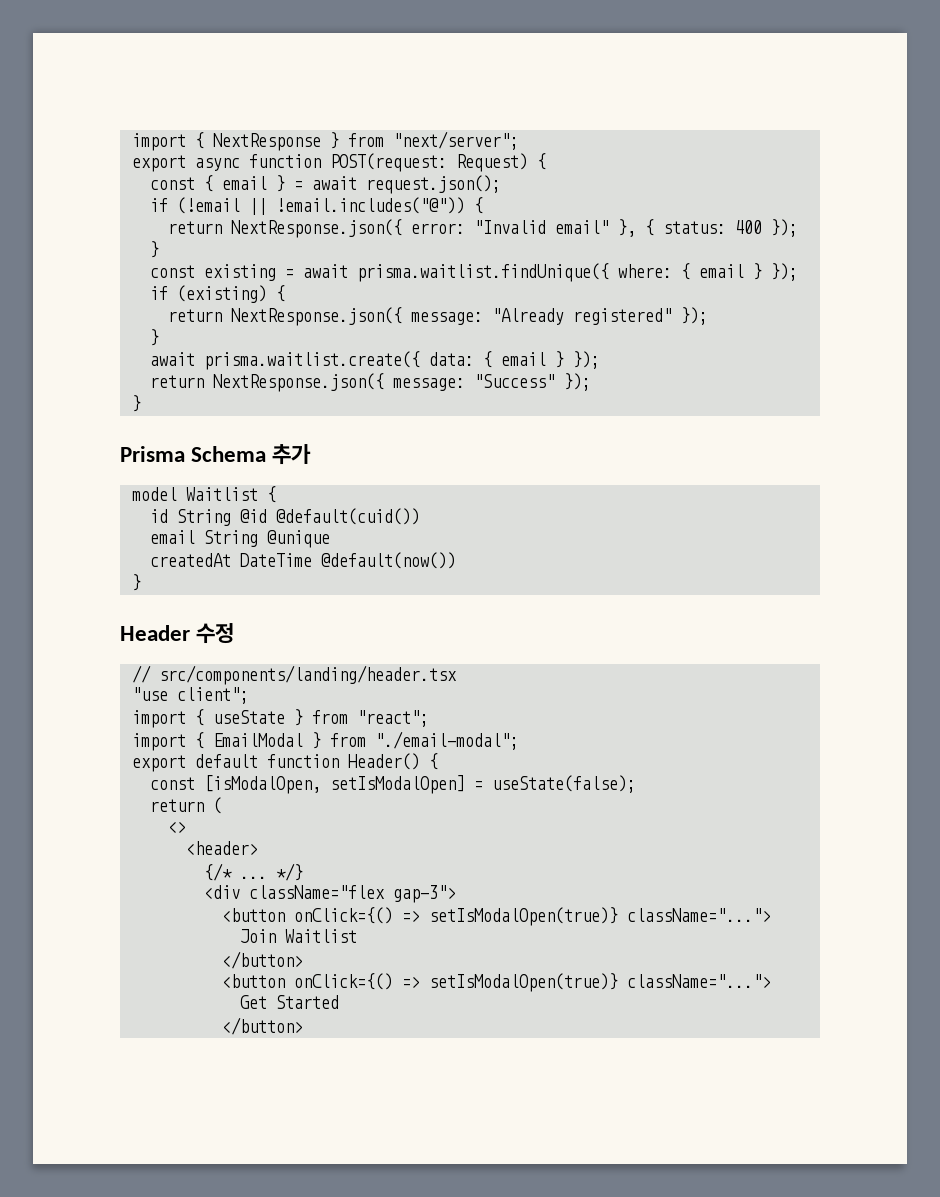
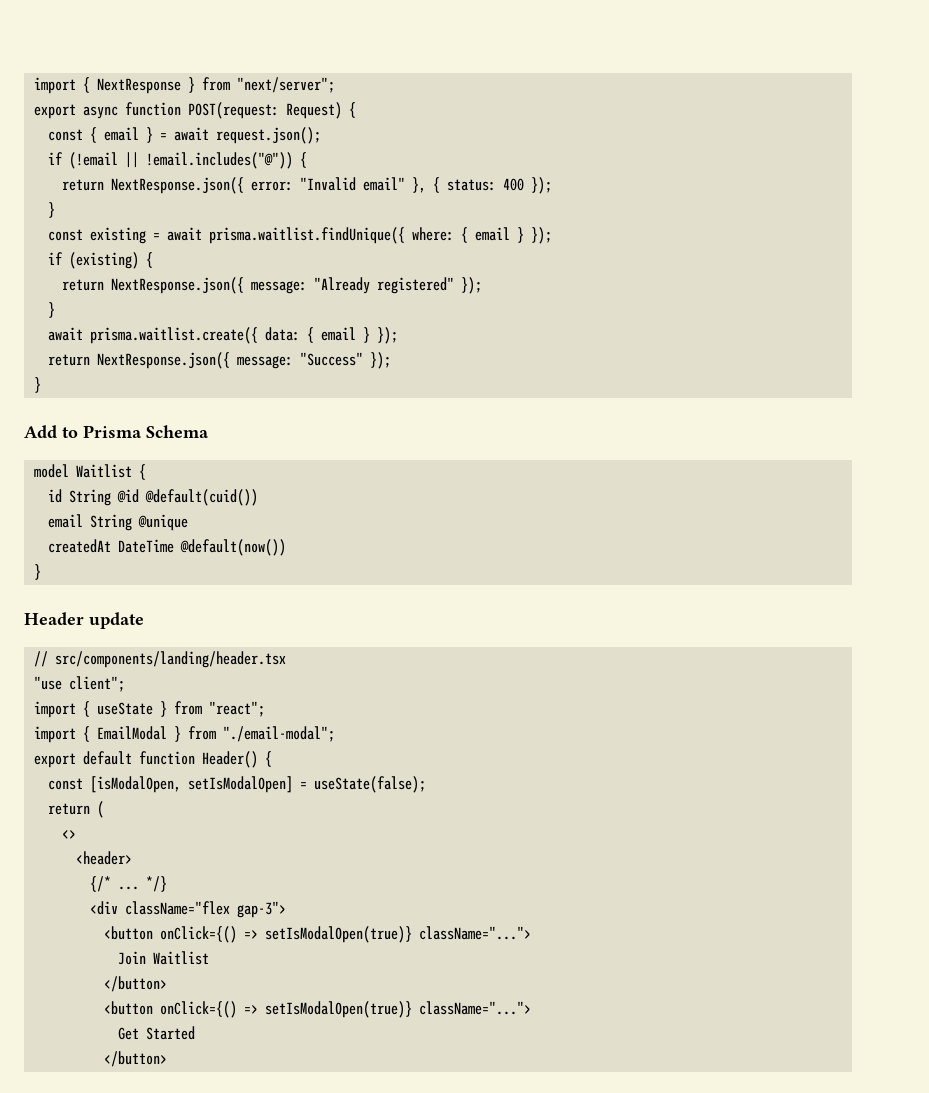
(141, 403) none -> [24,425,78,438] Add to
[272,444,312,465] 추가 -> (209, 431) none
[196,623,235,644] 수정 -> [89,612,144,629] update

